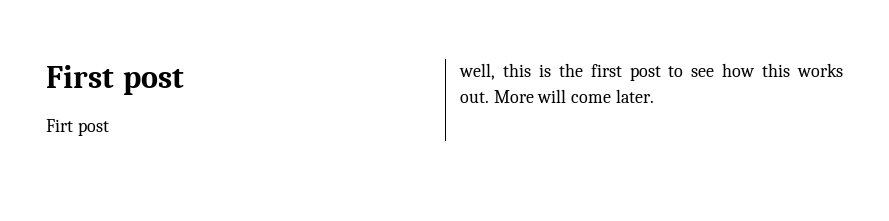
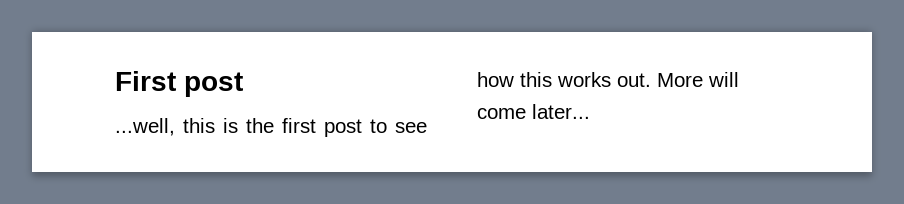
[46,119,109,136] [459,63,495,80] Firt post // well, -> [115,118,175,136] ...well,
[615,89,654,103] later. -> [532,104,590,119] later...

